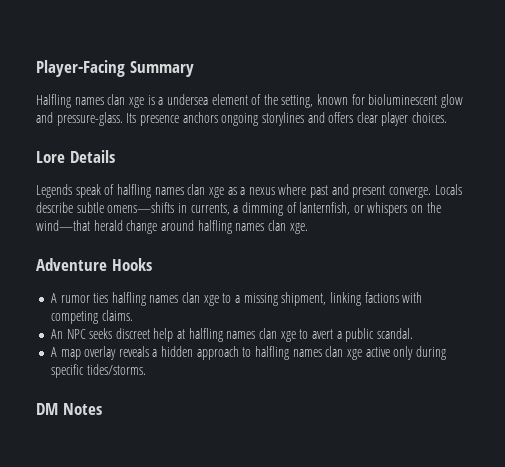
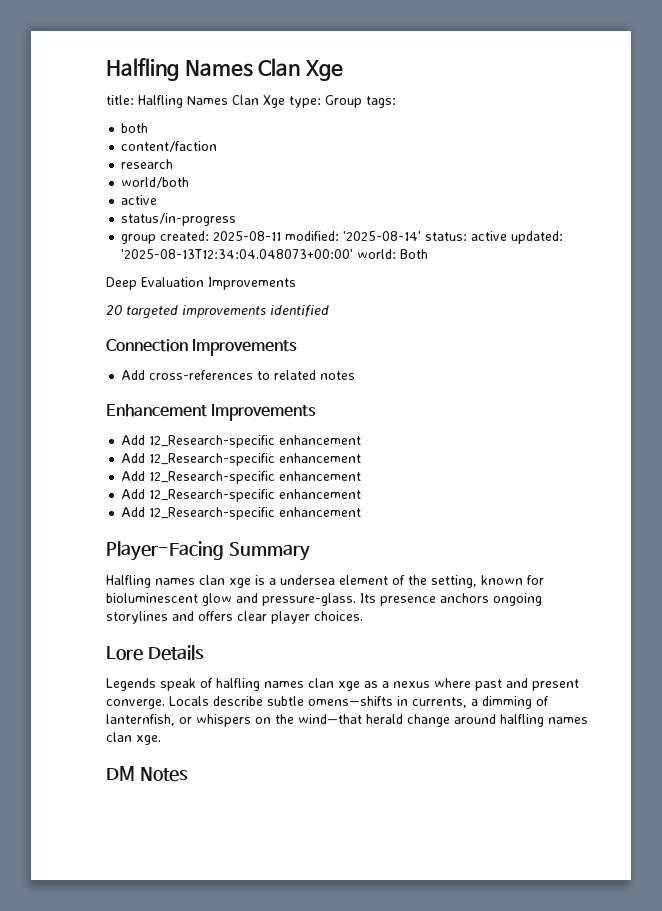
(36, 68) none -> [106,58,343,81] [106,95,396,108] [121,123,149,133] [121,141,218,152] [121,159,174,169] [121,177,190,188] [121,195,158,205] [121,213,237,226] [121,231,564,244] [121,249,429,259] [106,277,296,290] [106,305,329,319] [106,339,298,356] [121,370,356,380] [106,404,317,421] [121,435,362,448] [121,453,362,466] [121,471,362,484] [121,489,362,502] [121,507,362,520] Halfling Names Clan Xge // title: Halfling Names Clan Xge type: Group tags: // both // content/faction // research // world/both // active // status/in-progress // group created: 2025-08-11 modified: '2025-08-14' status: active updated: '2025-08-13T12:34:04.048073+00:00' world: Both // Deep Evaluation Improvements // 20 targeted improvements identified // Connection Improvements // Add cross-references to related notes // Enhancement Improvements // Add 12_Research-specific enhancement // Add 12_Research-specific enhancement // Add 12_Research-specific enhancement // Add 12_Research-specific enhancement // Add 12_Research-specific enhancement //
[36,258,152,271] [50,292,423,306] [50,310,133,324] [50,328,413,342] [50,346,446,360] [50,364,146,378] // Adventure Hooks // A rumor ties halfling names clan xge to a missing shipment, linking factions with competing claims. // An NPC seeks discreet help at halfling names clan xge to avert a public scandal. // A map overlay reveals a hidden approach to halfling names clan xge active only during specific tides/storms. -> (161, 740) none

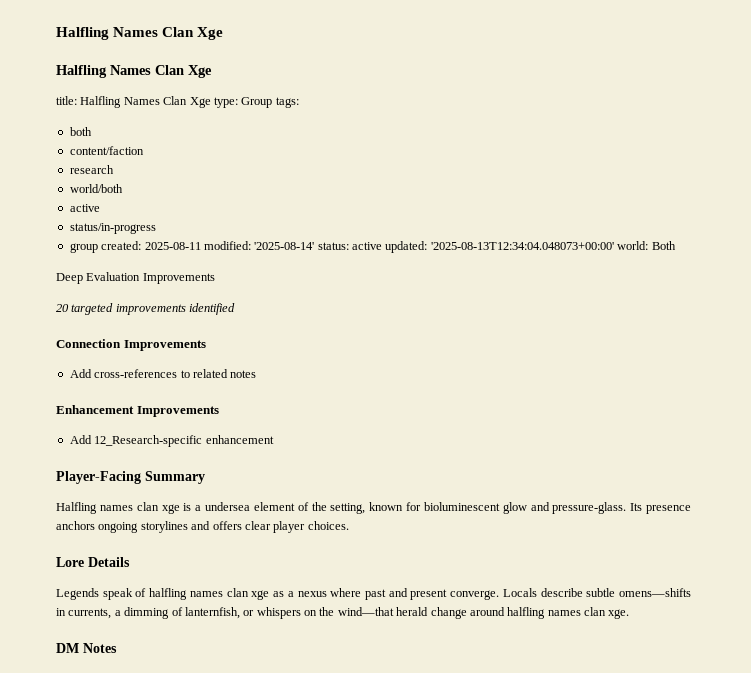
[106,58,343,81] Halfling Names Clan Xge -> [56,27,224,40] [56,65,212,78] Halfling Names Clan Xge // Halfling Names Clan Xge
[121,453,362,466] [121,471,362,484] [121,489,362,502] [121,507,362,520] // Add 12_Research-specific enhancement // Add 12_Research-specific enhancement // Add 12_Research-specific enhancement // Add 12_Research-specific enhancement -> (274, 439) none

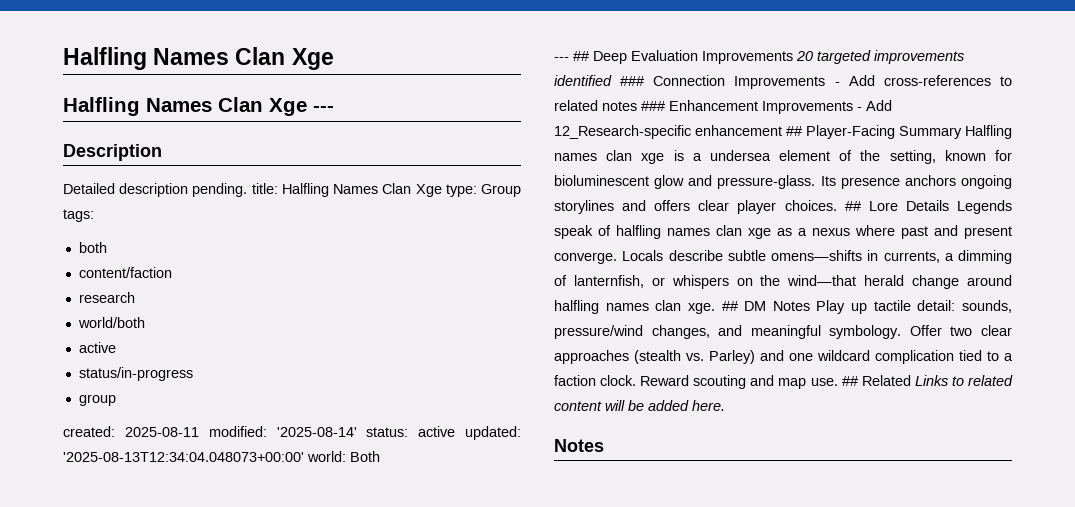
(212, 71) // -> [313,106,334,112] [63,144,162,161] [63,183,248,197] --- // Description // Detailed description pending.
(98, 248) none -> (116, 400) //
(676, 245) none -> [554,51,589,61] --- ##
(215, 278) // -> (793, 57) none
(236, 309) // -> [620,76,645,86] ###
(206, 345) // -> [834,82,840,86] -
(257, 374) // -> [641,101,665,111] ###
(219, 411) // -> [857,107,862,111] -
(274, 439) // -> [786,126,802,136] ##
(205, 477) // -> (962, 132) none
(349, 525) // -> [844,201,861,211] ##
(130, 562) // -> (949, 205) none
(630, 614) // -> [721,301,738,311] ##
(117, 648) none -> [816,300,1012,314] [554,325,1012,339] [554,350,1013,364] [554,375,1013,389] [554,400,725,411] [554,439,604,452] Play up tactile detail: sounds, pressure/wind changes, and meaningful symbology. Offer two clear approaches (stealth vs. Parley) and one wildcard complication tied to a faction clock. Reward scouting and map use. ## Related Links to related content will be added here. // Notes

